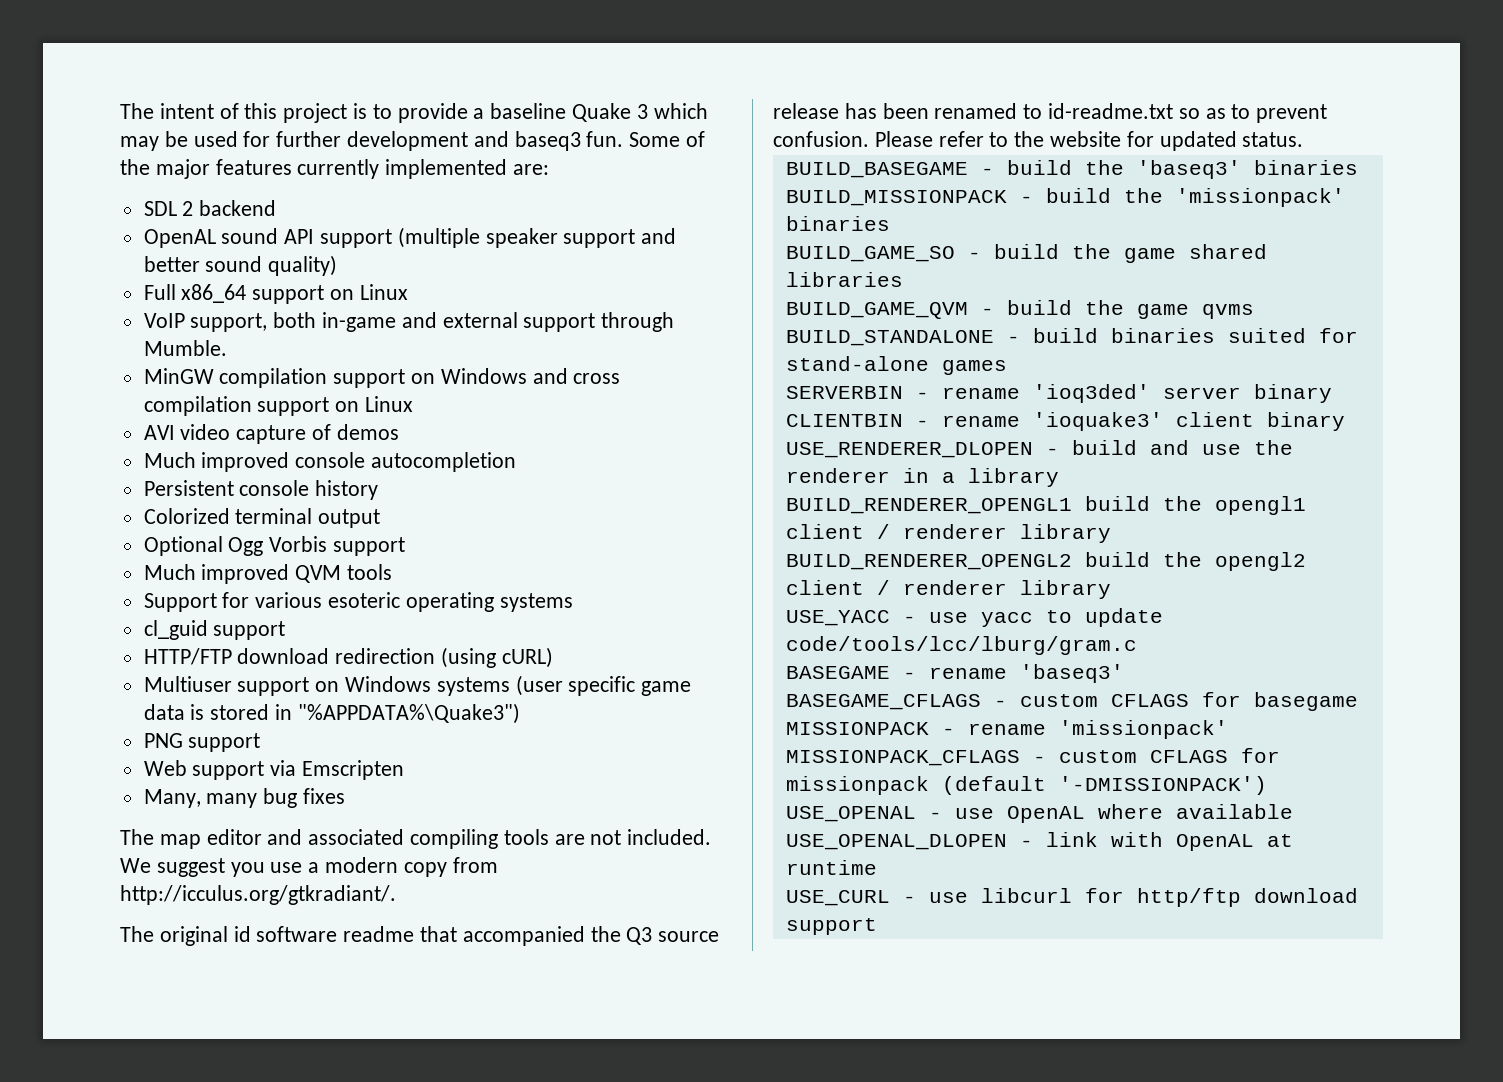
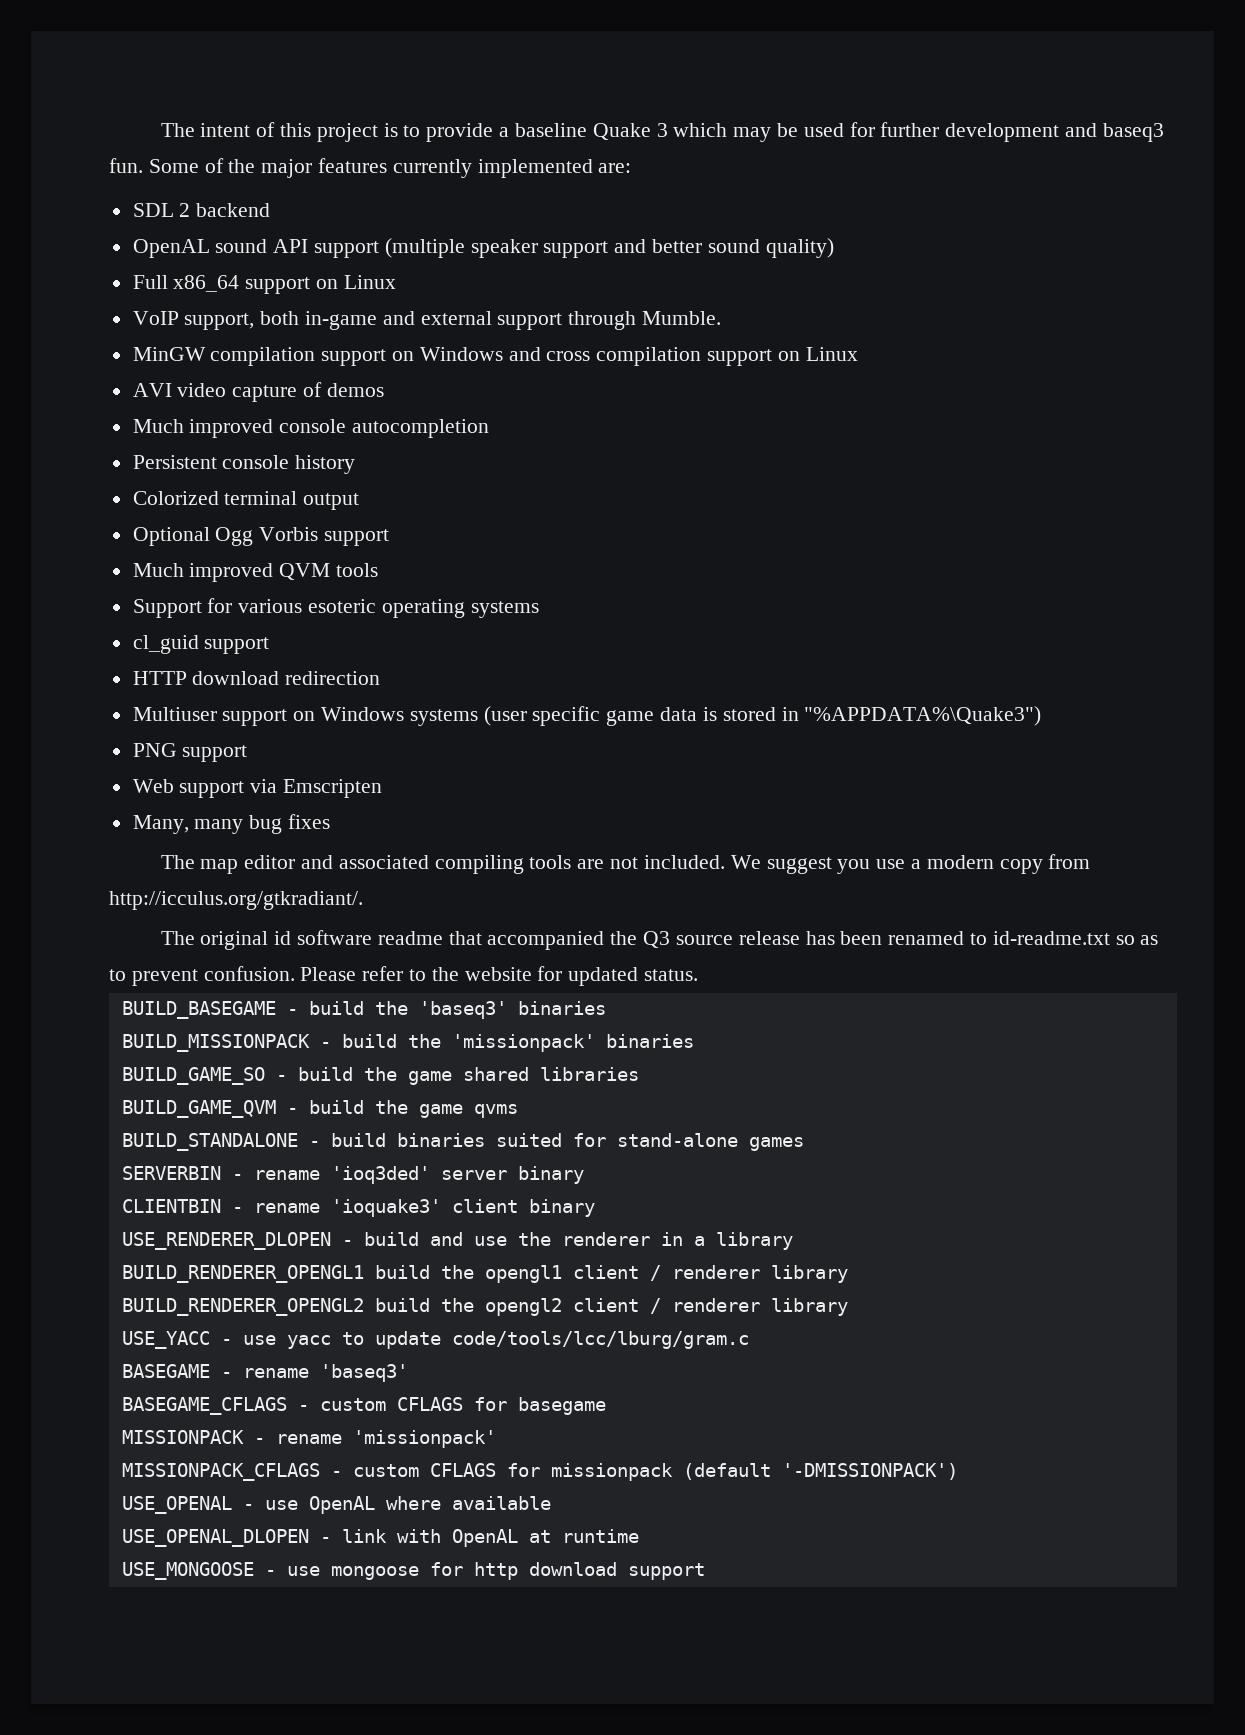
[143,648,232,665] HTTP/FTP -> [132,671,187,685] HTTP
[441,647,553,668] (using cURL) -> (381, 678) none
[785,888,1241,907] USE_CURL - use libcurl for http/ftp -> [121,1562,518,1580] USE_MONGOOSE - use mongoose for http

